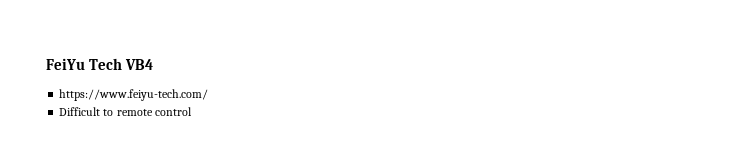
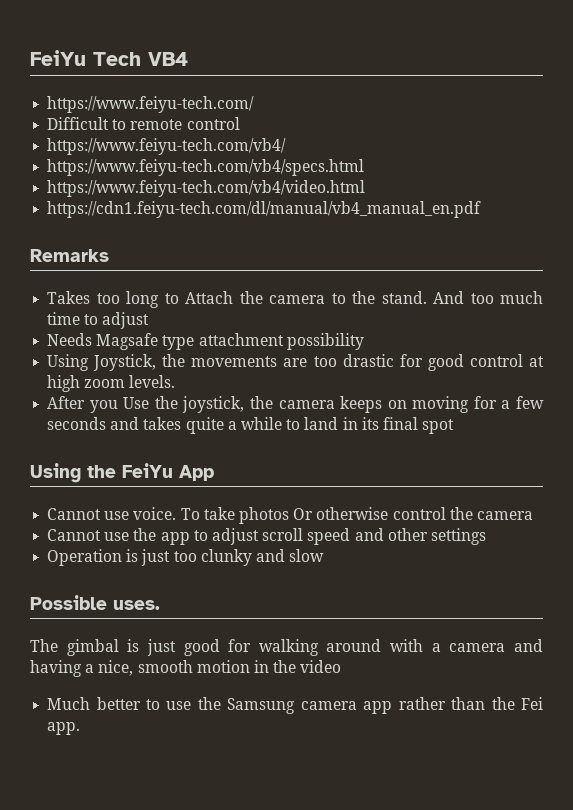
(192, 111) none -> [47,138,287,155] [47,159,365,176] [47,180,366,197] [47,201,482,218] [30,249,109,262] [47,291,543,308] [47,312,150,329] [47,333,364,350] [47,354,544,371] [47,375,176,392] [47,396,544,413] [47,417,455,434] [30,463,214,483] [47,507,533,524] [47,528,486,545] [47,549,325,566] [30,595,160,610] [30,639,543,656] [30,660,342,677] [47,697,543,714] [47,722,81,735] // https://www.feiyu-tech.com/vb4/ // https://www.feiyu-tech.com/vb4/specs.html // https://www.feiyu-tech.com/vb4/video.html // https://cdn1.feiyu-tech.com/dl/manual/vb4_manual_en.pdf // Remarks // Takes too long to Attach the camera to the stand. And too much time to adjust // Needs Magsafe type attachment possibility // Using Joystick, the movements are too drastic for good control at high zoom levels. // After you Use the joystick, the camera keeps on moving for a few seconds and takes quite a while to land in its final spot // Using the FeiYu App // Cannot use voice. To take photos Or otherwise control the camera // Cannot use the app to adjust scroll speed and other settings // Operation is just too clunky and slow // Possible uses. // The gimbal is just good for walking around with a camera and having a nice, smooth motion in the video // Much better to use the Samsung camera app rather than the Fei app.

